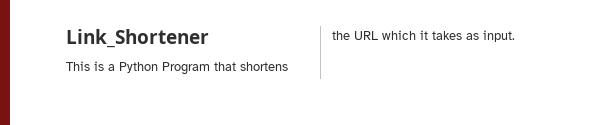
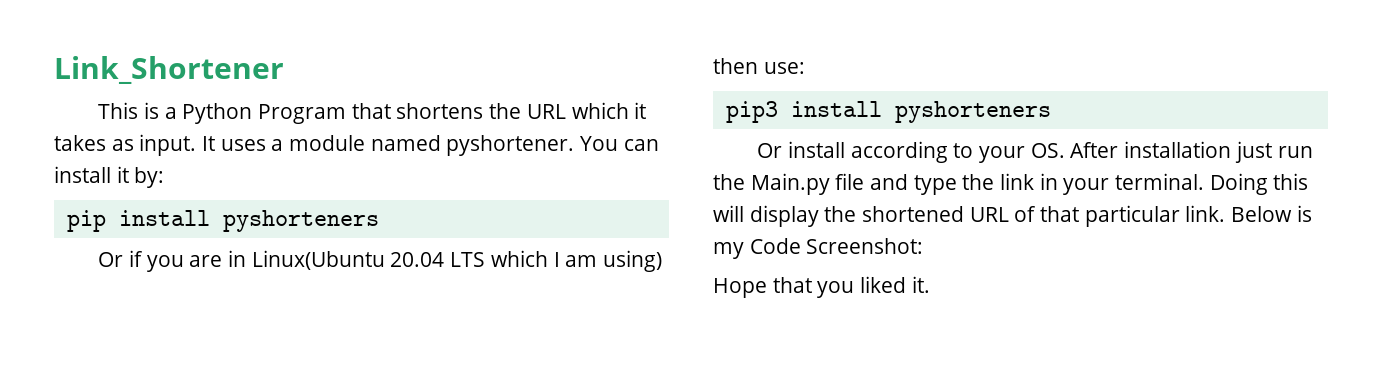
(515, 36) none -> [202,135,659,156] [54,166,165,188] [66,210,379,232] [98,250,662,272] [713,58,805,74] [725,101,1051,123] [757,141,1313,163] [713,173,1309,195] [713,205,1312,227] [713,238,924,259] [713,276,930,298] It uses a module named pyshortener. You can install it by: // pip install pyshorteners // Or if you are in Linux(Ubuntu 20.04 LTS which I am using) then use: // pip3 install pyshorteners // Or install according to your OS. After installation just run the Main.py file and type the link in your terminal. Doing this will display the shortened URL of that particular link. Below is my Code Screenshot: // Hope that you liked it.

